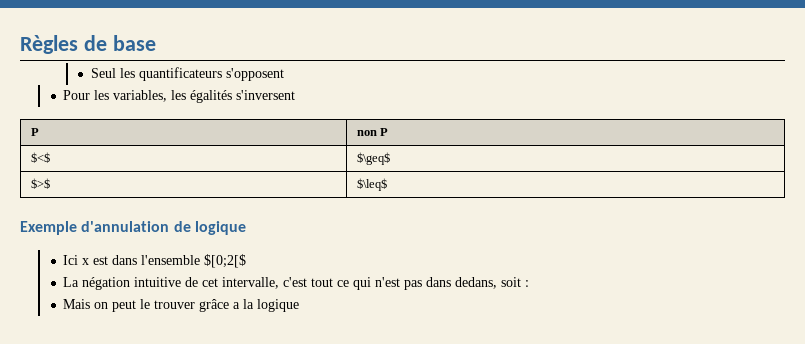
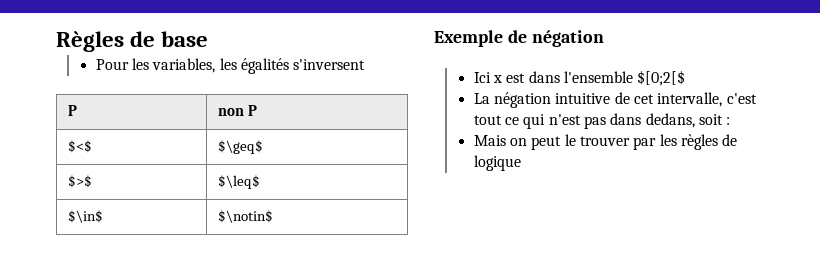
[90,67,284,81] // Seul les quantificateurs s'opposent -> (209, 39) none
(387, 184) none -> [67,210,103,223] [217,210,273,223] // $\in$ | $\notin$
[81,221,246,235] d'annulation de logique -> [507,30,604,47] de négation
[199,299,255,312] grâce a la -> [633,134,738,150] par les règles de

